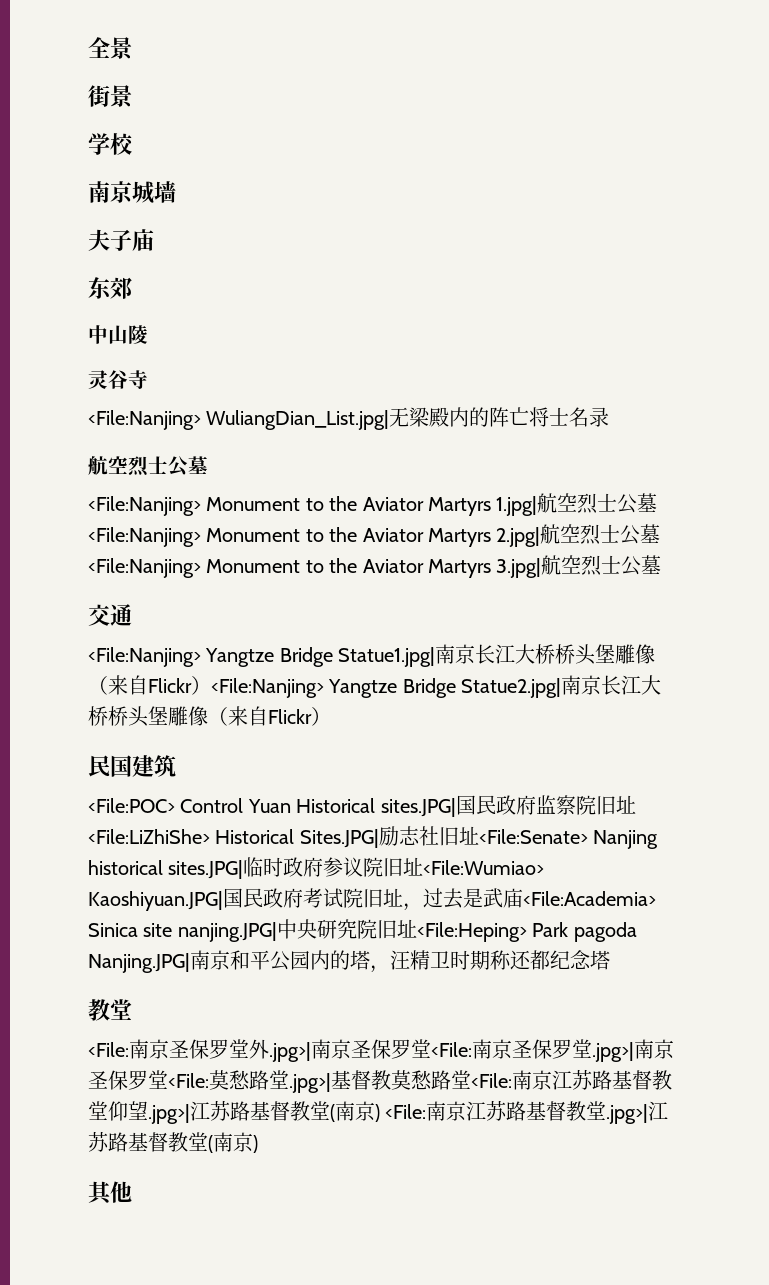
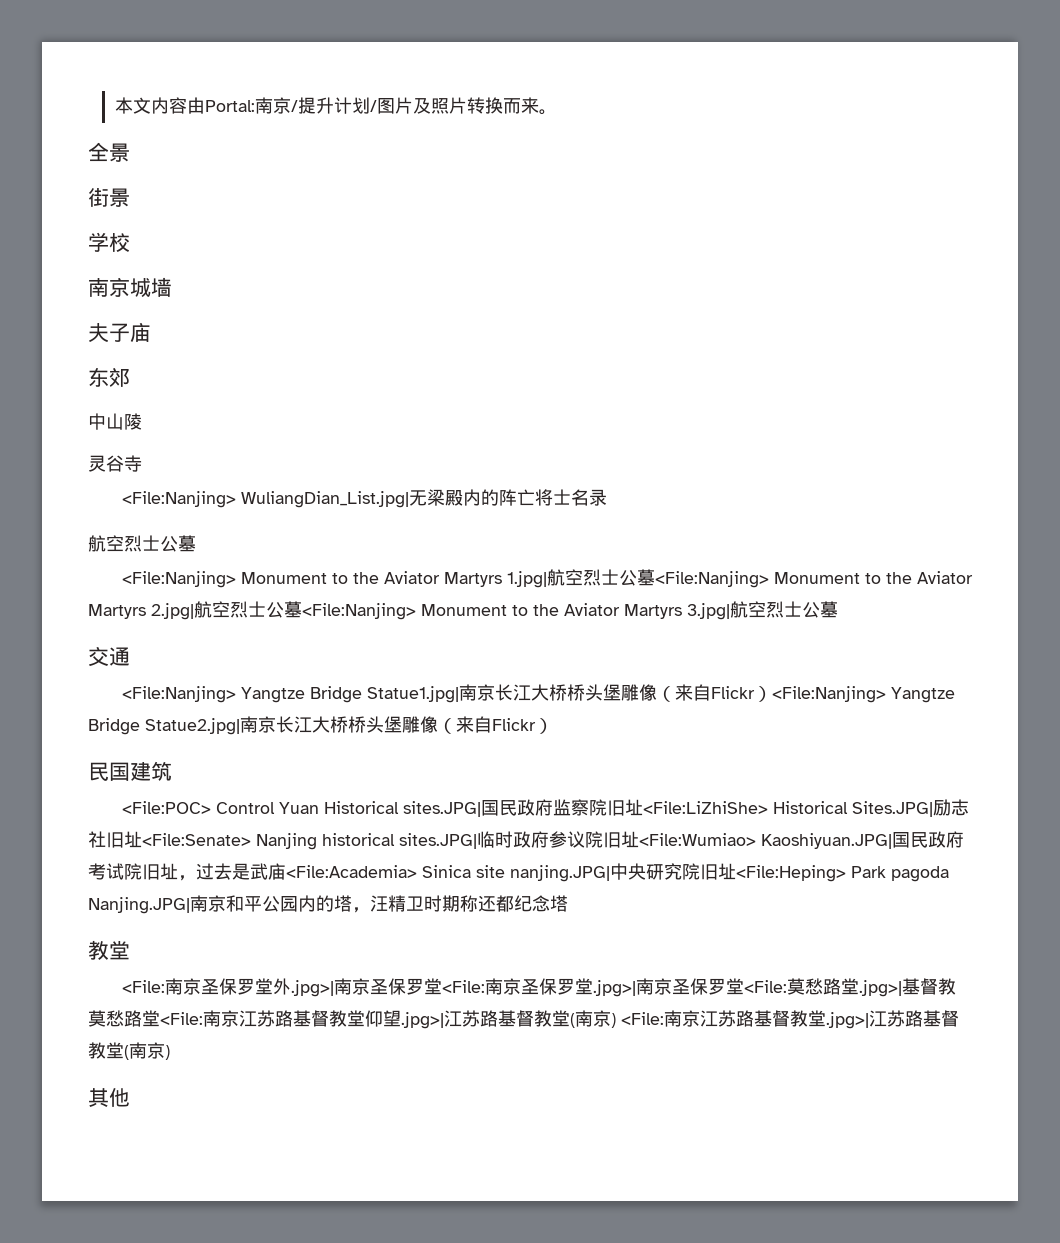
(88, 47) none -> [114,97,557,115] 本文内容由Portal:南京/提升计划/图片及照片转换而来。 //

